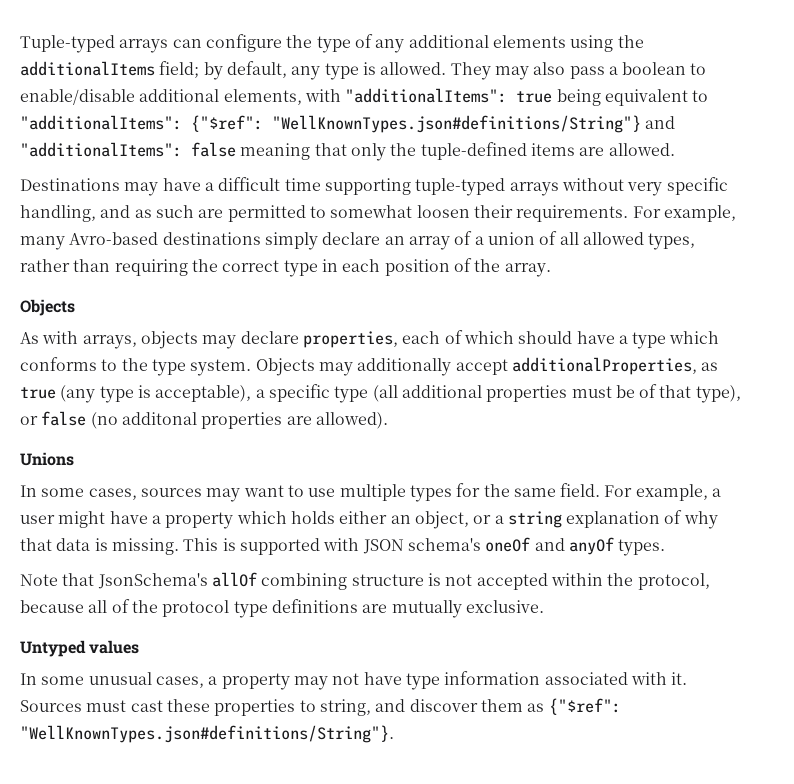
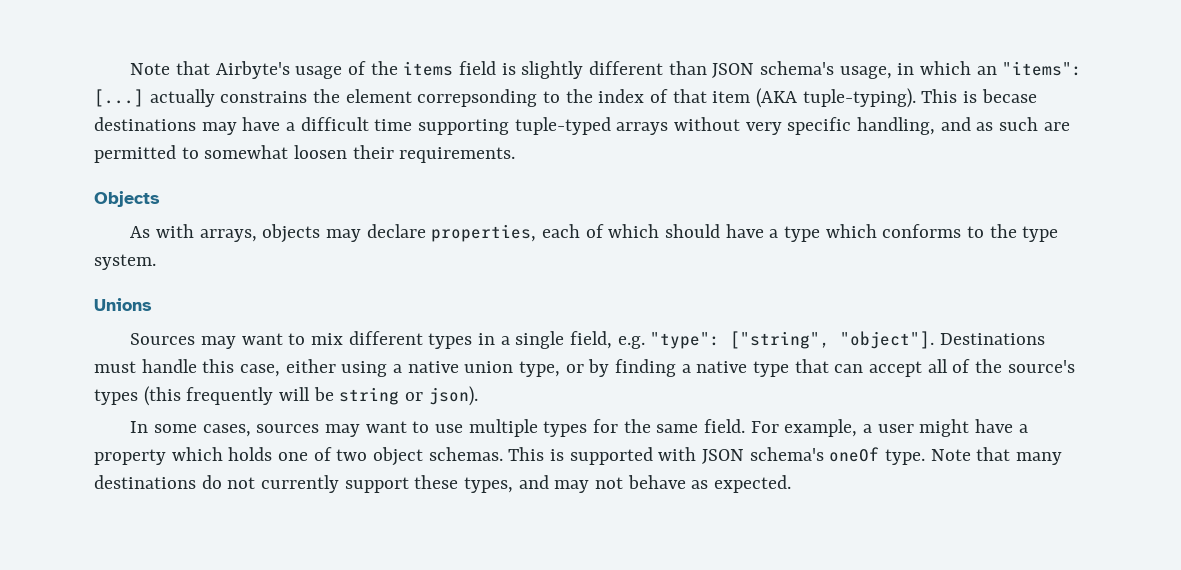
[20,34,644,53] [20,61,707,80] [20,88,709,106] [20,115,676,133] [20,142,675,161] [20,178,120,191] Tuple-typed arrays can configure the type of any additional elements using the additionalItems field; by default, any type is allowed. They may also pass a boolean to enable/disable additional elements, with "additionalItems": true being equivalent to "additionalItems": {"$ref": "WellKnownTypes.json#definitions/String"} and "additionalItems": false meaning that only the tuple-defined items are allowed. // Destinations -> [130,61,1083,79] [94,88,1037,108] [94,117,196,131] Note that Airbyte's usage of the items field is slightly different than JSON schema's usage, in which an "items": [...] actually constrains the element correpsonding to the index of that item (AKA tuple-typing). This is becase destinations
[632,205,736,222] [20,231,696,250] [20,258,551,277] For example, many Avro-based destinations simply declare an array of a union of all allowed types, rather than requiring the correct type in each position of the array. -> (516, 155) none
[255,357,719,376] [20,384,741,403] [20,411,388,429] [20,452,74,466] Objects may additionally accept additionalProperties, as true (any type is acceptable), a specific type (all additional properties must be of that type), or false (no additonal properties are allowed). // Unions -> [94,298,152,311] [130,331,1046,349] [94,359,1075,377] [94,386,478,406] // Unions // Sources may want to mix different types in a single field, e.g. "type": ["string", "object"]. Destinations must handle this case, either using a native union type, or by finding a native type that can accept all of the source's types (this frequently will be string or json).
[339,510,718,529] [20,538,179,555] either an object, or a string explanation of why that data is missing. -> [278,447,503,466] one of two object schemas.
[534,537,666,556] [20,572,710,590] [20,599,544,618] [20,640,140,657] [20,671,688,690] [20,698,621,716] [20,725,394,743] and anyOf types. // Note that JsonSchema's allOf combining structure is not accepted within the protocol, because all of the protocol type definitions are mutually exclusive. // Untyped values // In some unusual cases, a property may not have type information associated with it. Sources must cast these properties to string, and discover them as {"$ref": "WellKnownTypes.json#definitions/String"}. -> [885,447,1063,465] [94,475,792,493] type. Note that many destinations do not currently support these types, and may not behave as expected.

